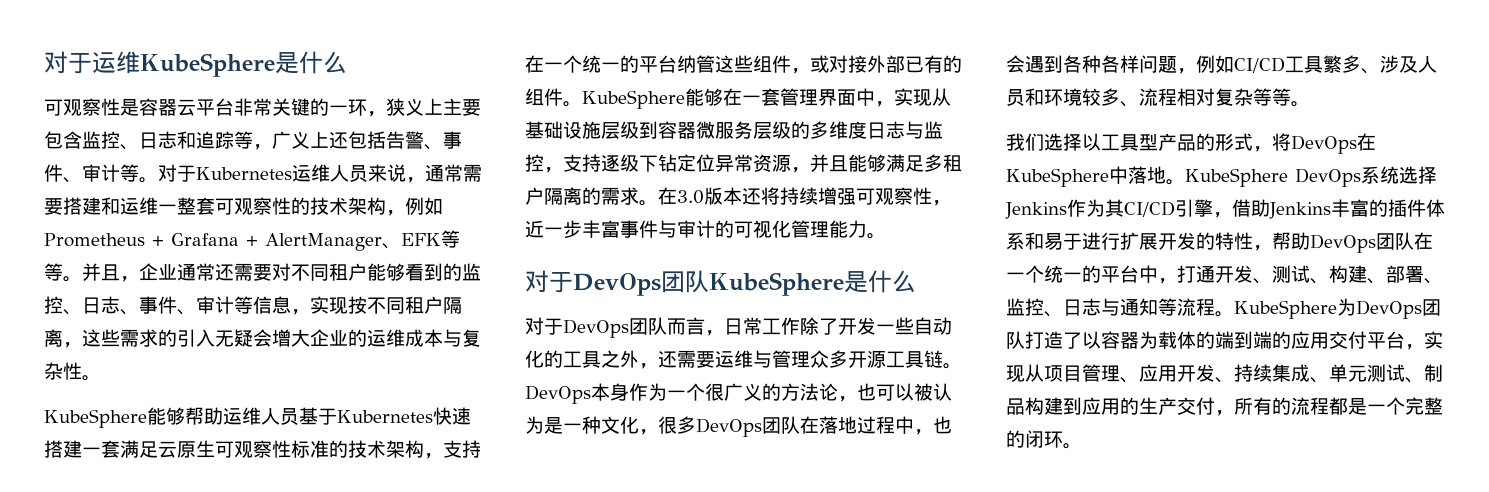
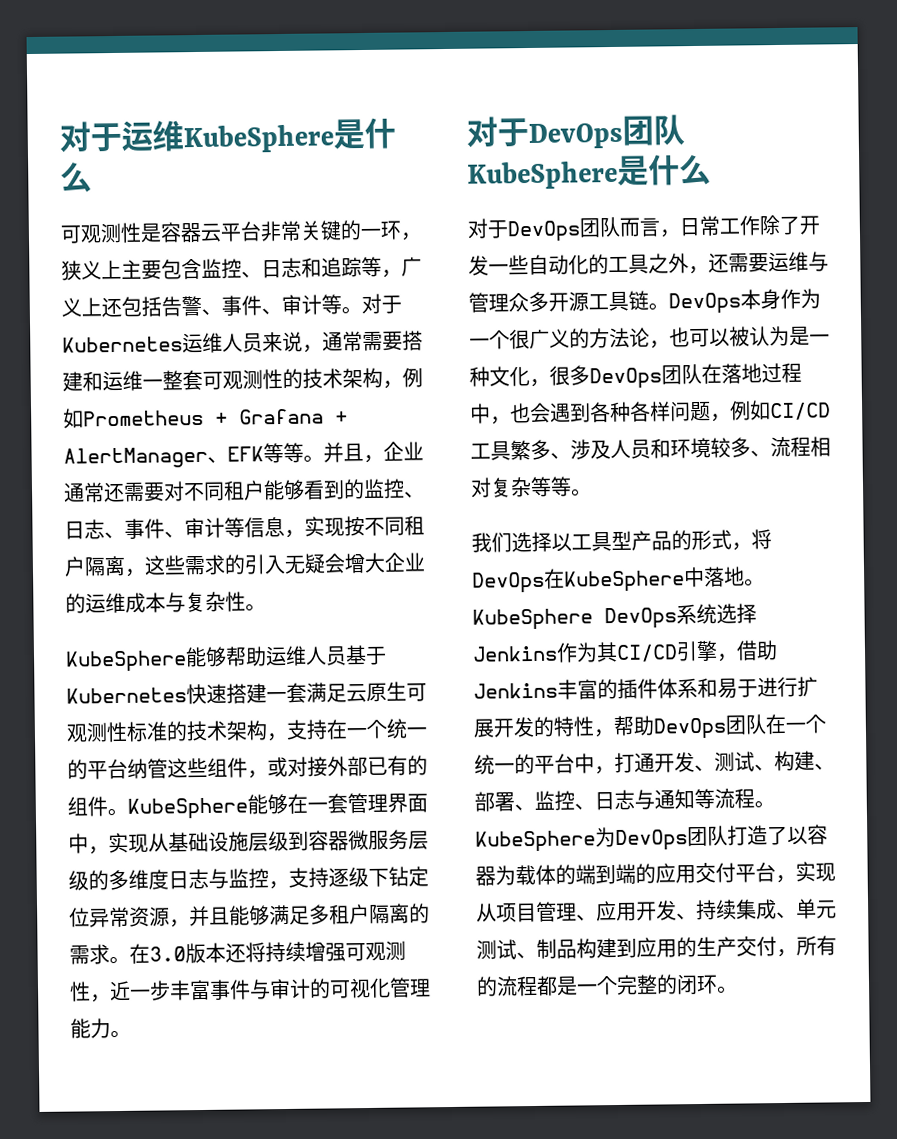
[82,98,101,116] 察 -> [100,222,122,244] 测
[253,197,272,215] 察 -> [242,369,263,390] 测
[253,440,272,458] 察 -> [86,722,108,743] 测
[894,187,913,205] 察 -> [385,940,406,961] 测

